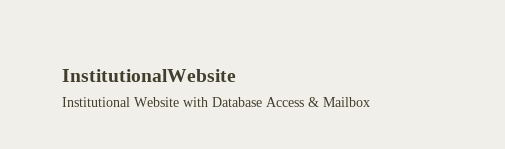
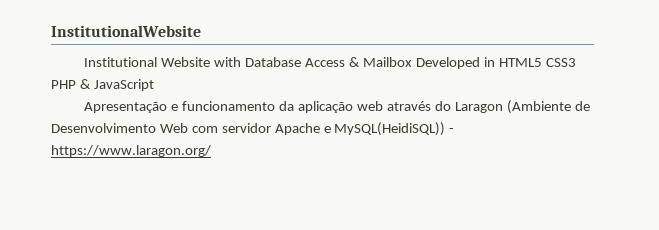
(370, 102) none -> [415,57,576,69] [51,79,154,91] [84,100,590,114] [51,122,455,136] [51,145,211,157] Developed in HTML5 CSS3 PHP & JavaScript // Apresentação e funcionamento da aplicação web através do Laragon (Ambiente de Desenvolvimento Web com servidor Apache e MySQL(HeidiSQL)) - https://www.laragon.org/

